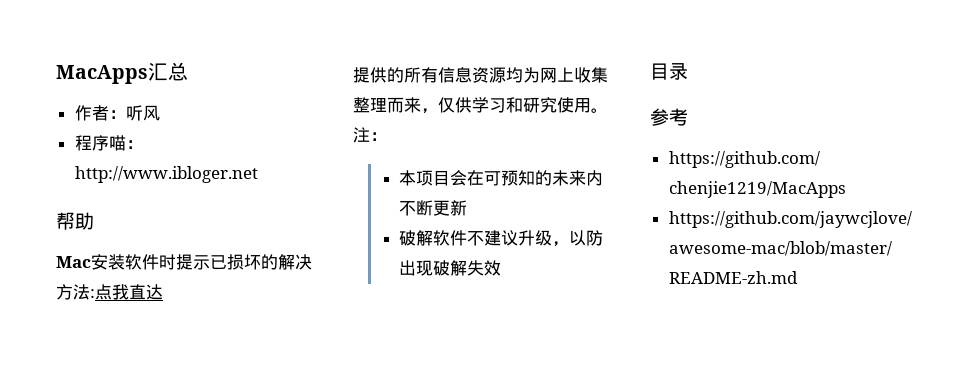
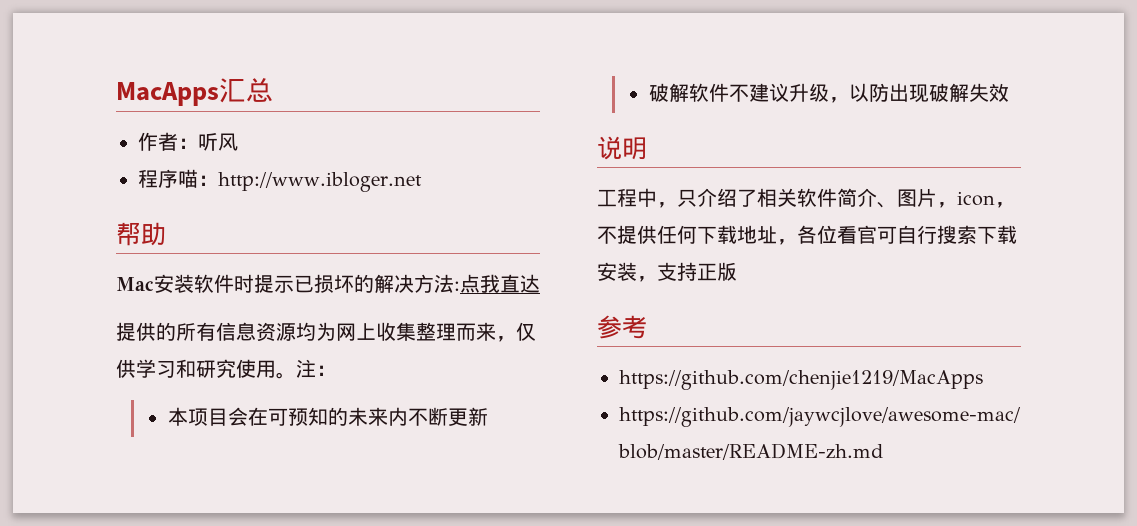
[650,63,688,80] 目录 -> [597,136,647,160] [597,188,1015,208] [597,225,1017,245] [597,262,737,282] 说明 // 工程中，只介绍了相关软件简介、图片，icon，不提供任何下载地址，各位看官可自行搜索下载安装，支持正版

